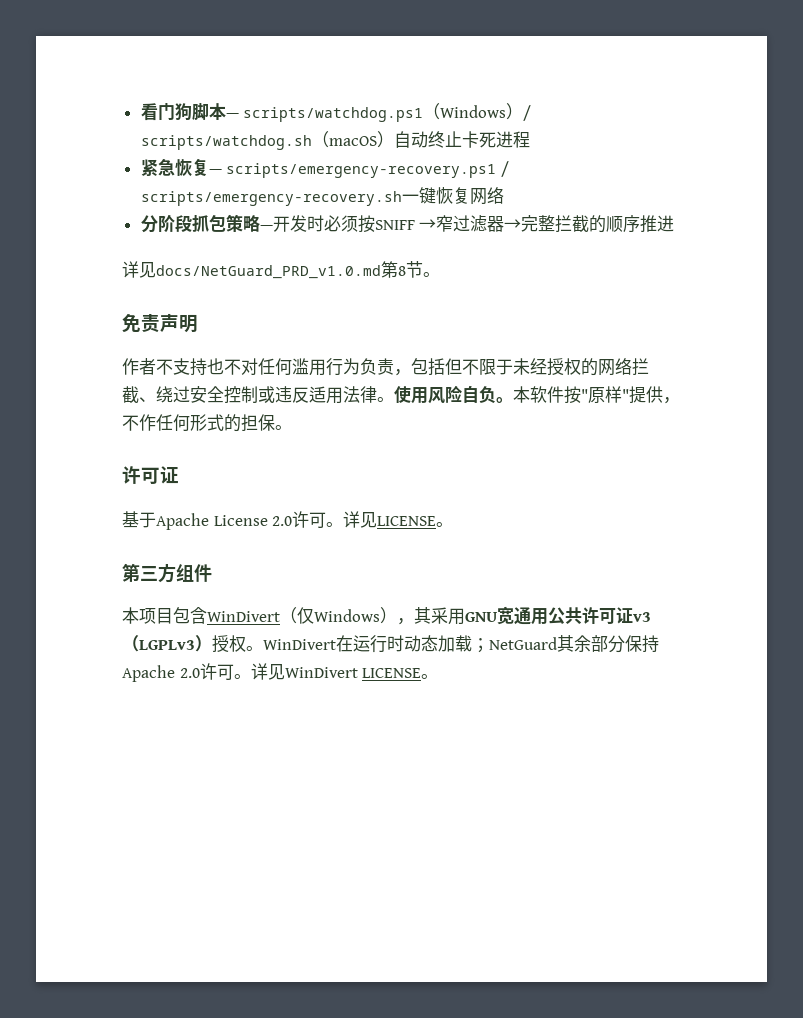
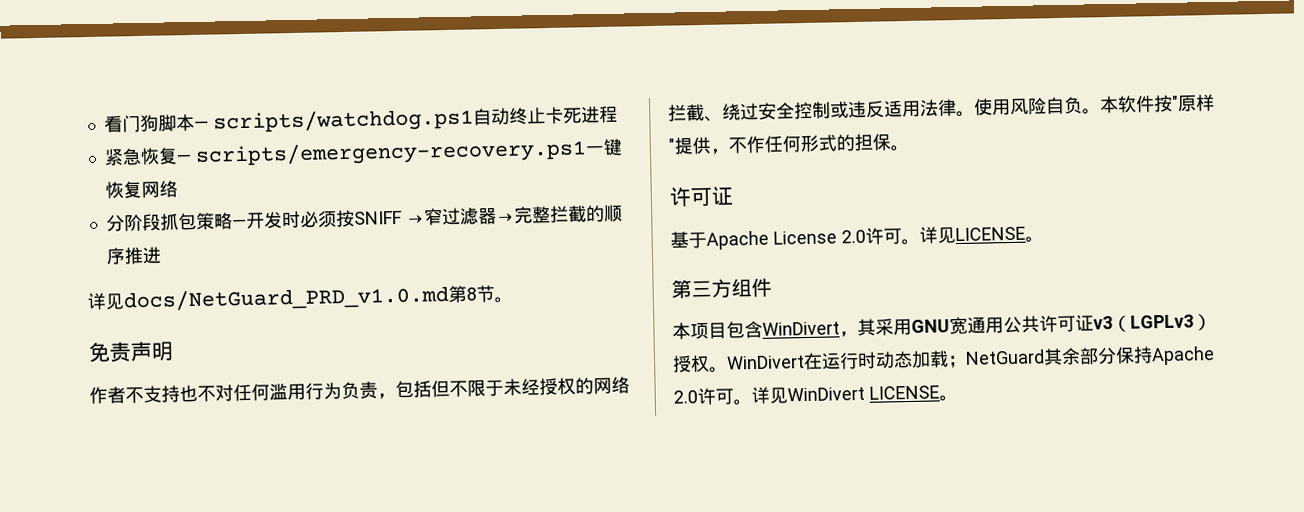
[423,103,532,121] [140,131,394,150] （Windows）/ scripts/watchdog.sh（macOS） -> (474, 121) none
[500,161,509,177] [140,191,402,206] / scripts/emergency-recovery.sh -> (587, 153) none
[280,607,397,624] （仅Windows） -> (840, 328) none

